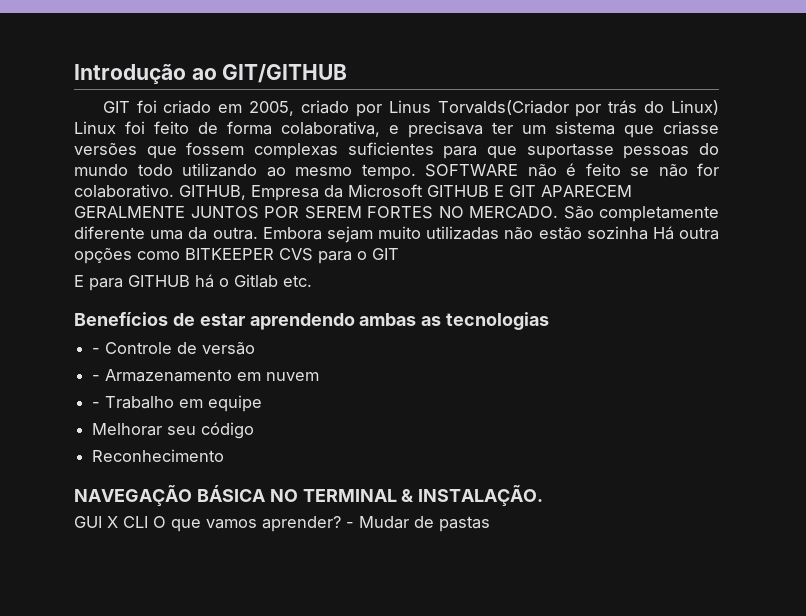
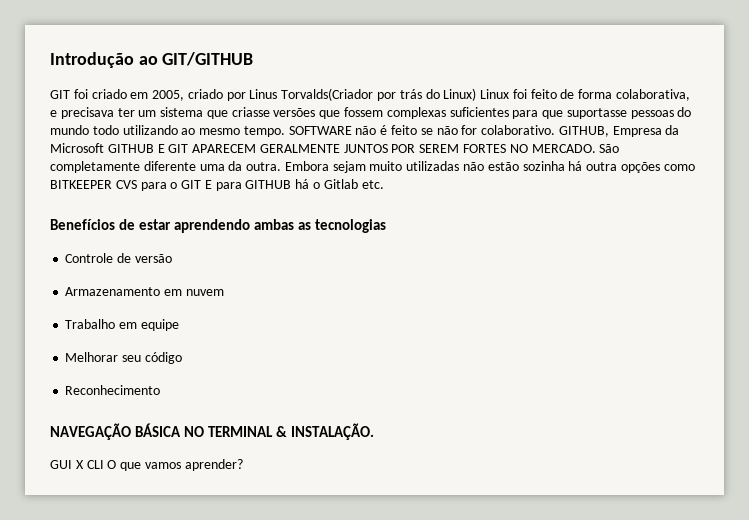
[652,226,674,240] Há -> [568,161,583,171] há
(399, 254) // -> (202, 184) none
[92,348,101,354] - -> (387, 226) none
[92,375,101,381] - -> (172, 258) none
[92,402,101,408] - -> (224, 292) none
[346,516,490,532] - Mudar de pastas -> (243, 465) none

